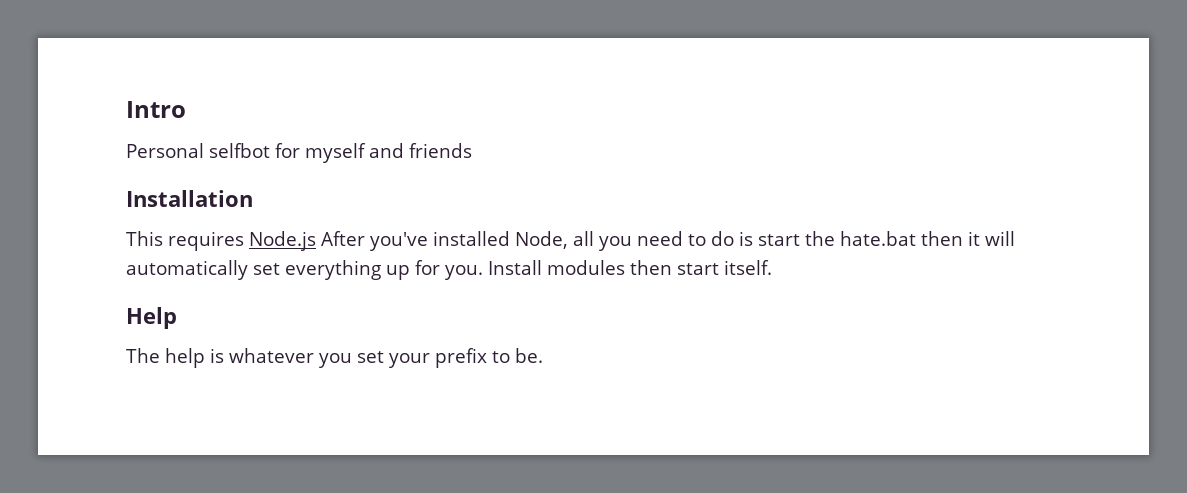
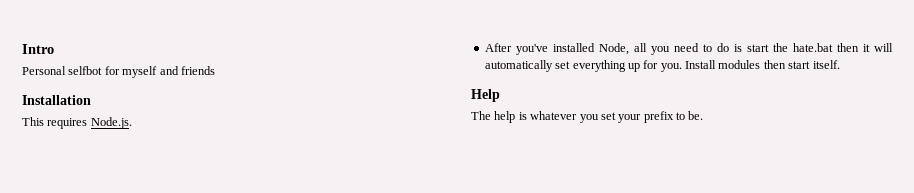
[249,231,316,251] Node.js -> [90,117,132,129] Node.js. //

